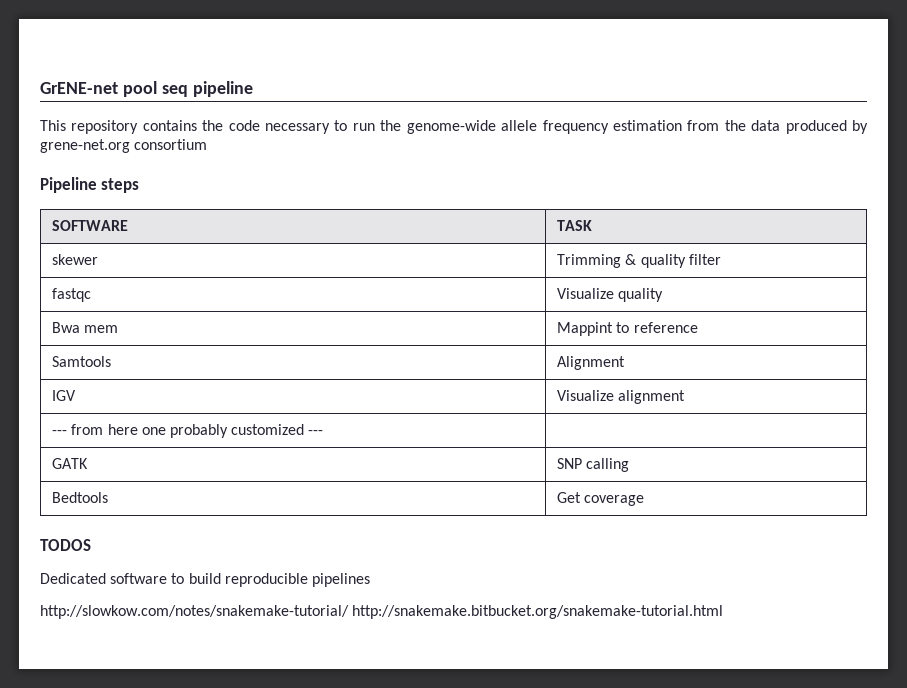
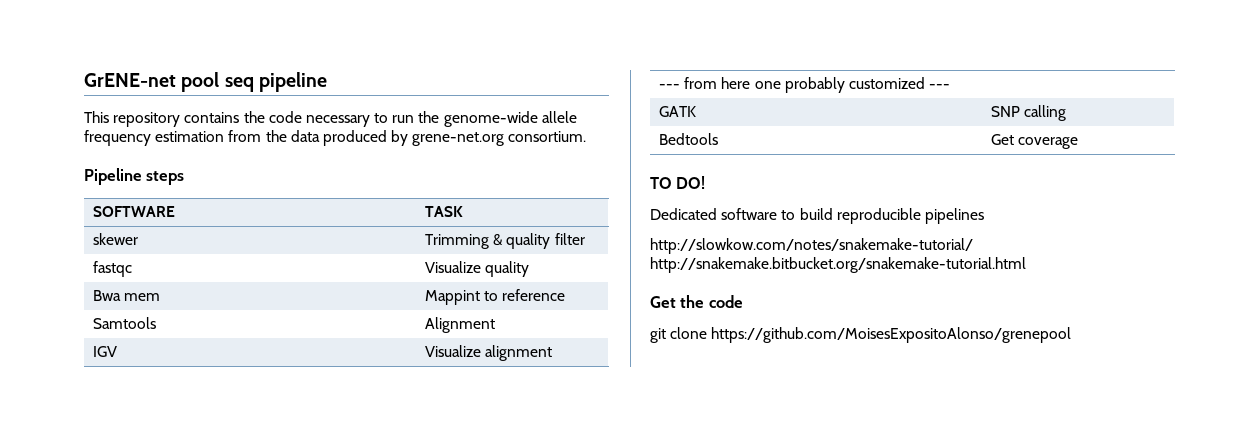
[134,139,208,150] consortium -> [508,131,587,142] consortium.
[40,539,91,551] TODOS -> [650,176,706,189] TO DO!
(724, 612) none -> [650,295,743,308] [650,327,1072,343] // Get the code // git clone https://github.com/MoisesExpositoAlonso/grenepool

